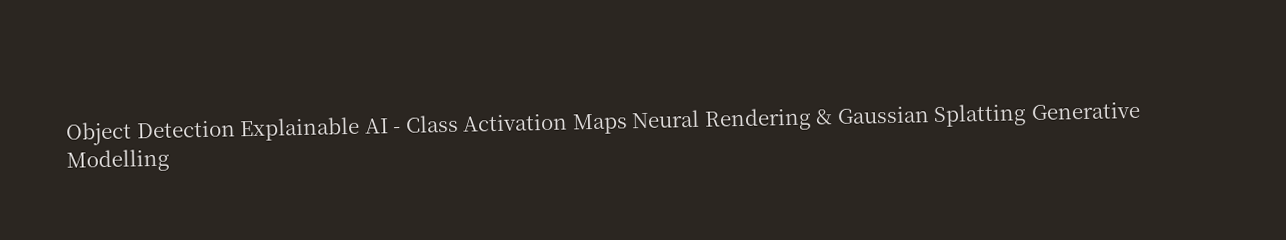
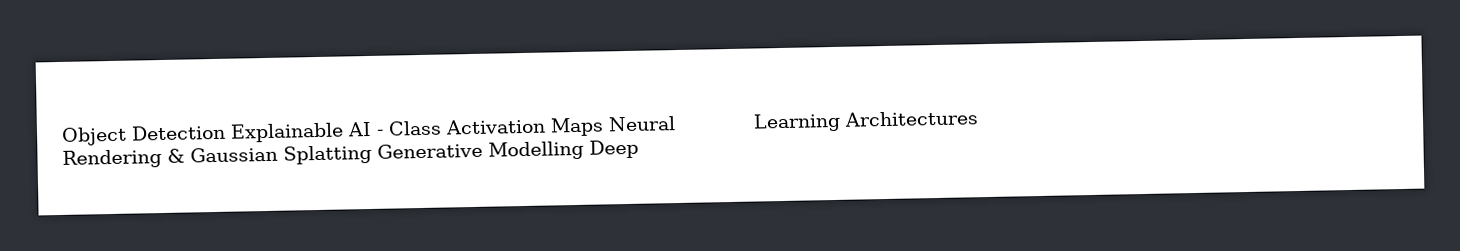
(170, 160) none -> [589,139,639,159] [753,110,979,133] Deep Learning Architectures

